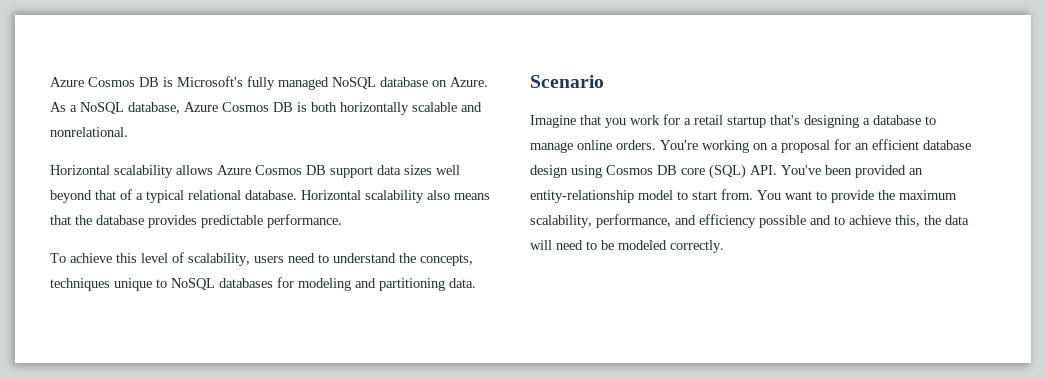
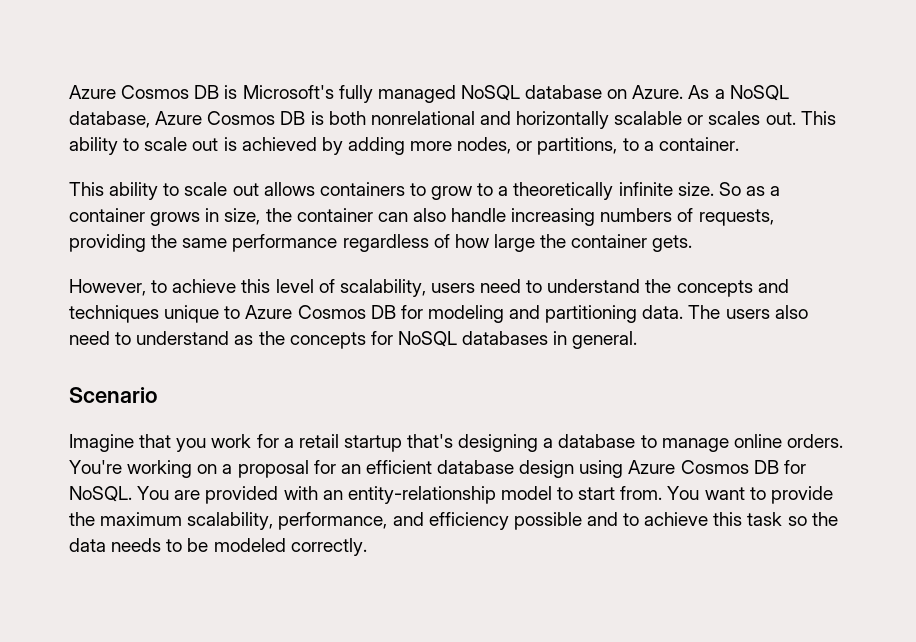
[340,102,482,115] [50,127,128,137] [50,165,460,178] [50,189,490,203] [50,214,342,228] [50,253,66,263] horizontally scalable and nonrelational. // Horizontal scalability allows Azure Cosmos DB support data sizes well beyond that of a typical relational database. Horizontal scalability also means that the database provides predictable performance. // To -> [370,111,836,129] [69,137,739,155] [69,182,781,200] [69,208,774,226] [69,234,693,252] [69,279,168,296] nonrelational and horizontally scalable or scales out. This ability to scale out is achieved by adding more nodes, or partitions, to a container. // This ability to scale out allows containers to grow to a theoretically infinite size. So as a container grows in size, the container can also handle increasing numbers of requests, providing the same performance regardless of how large the container gets. // However, to
[420,254,473,266] concepts, -> [676,279,789,297] concepts and
[171,278,273,290] NoSQL databases -> [245,305,396,319] Azure Cosmos DB
(476, 283) none -> [688,305,808,319] [69,331,638,349] The users also need to understand as the concepts for NoSQL databases in general.
[606,164,906,179] Cosmos DB core (SQL) API. You've been provided -> [628,460,806,474] [69,486,318,504] Azure Cosmos DB for NoSQL. You are provided with
[895,215,969,227] [530,240,583,250] this, the data will need -> [713,512,838,526] [69,538,162,552] this task so the data needs

